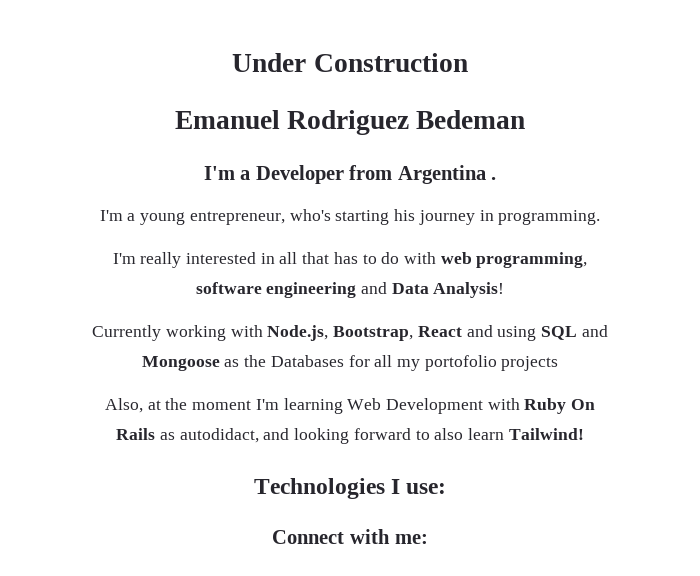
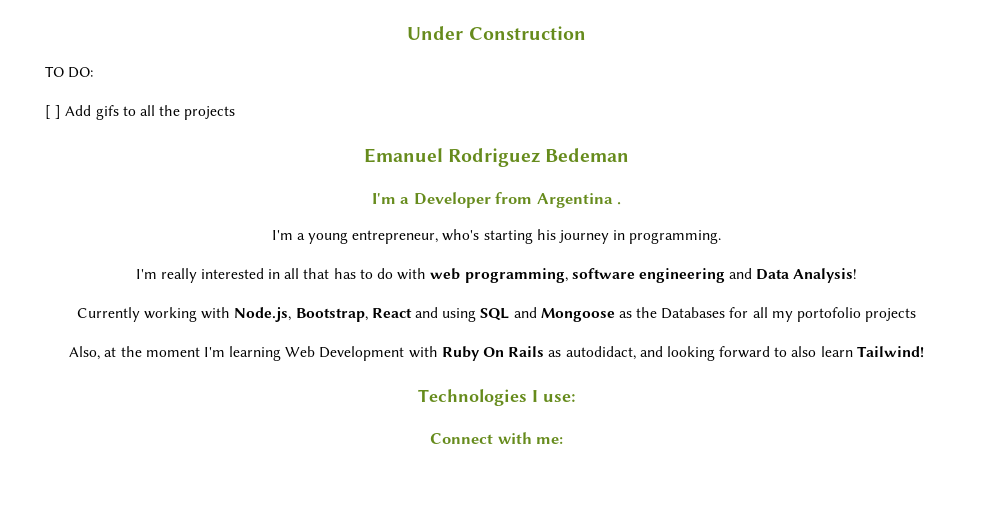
(468, 62) none -> [45,66,94,78] [45,105,236,120] // TO DO: // [ ] Add gifs to all the projects

